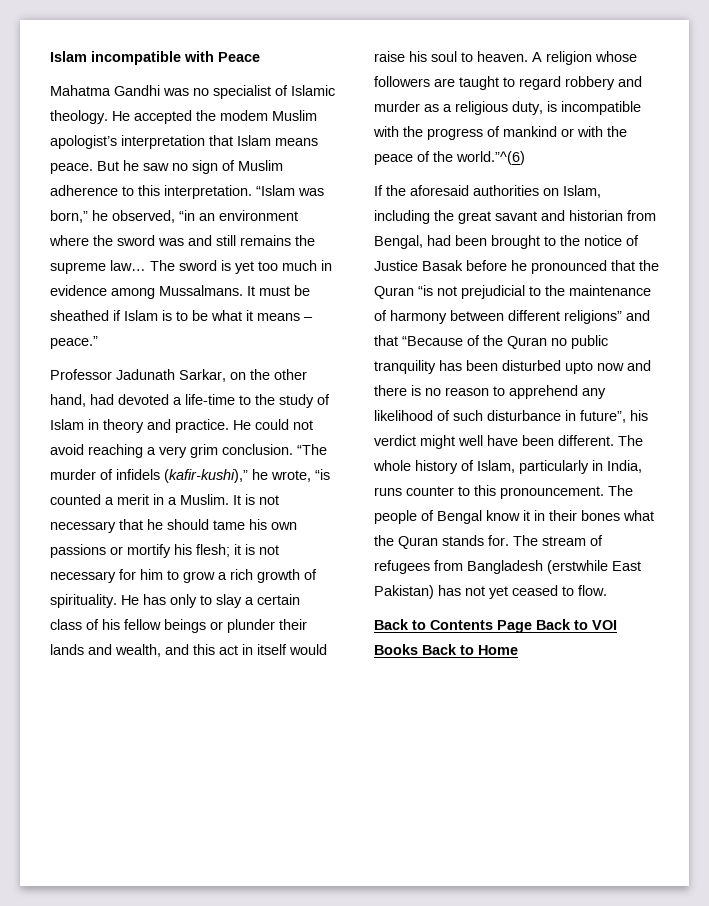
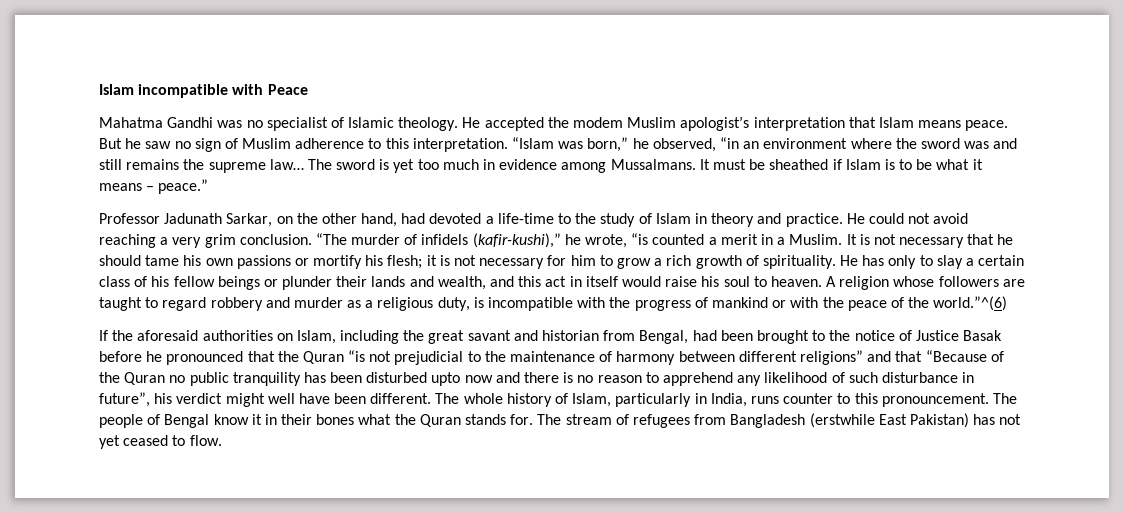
[374,619,617,633] [374,644,518,655] // Back to Contents Page Back to VOI Books Back to Home -> (222, 440) none

